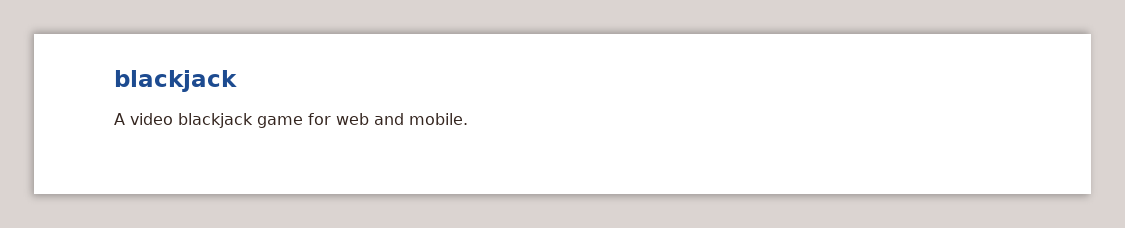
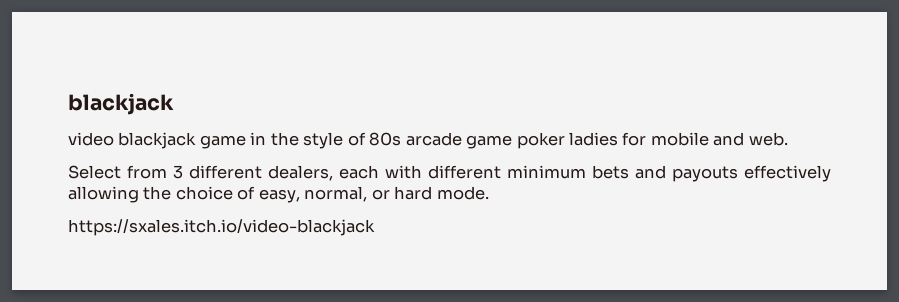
[114,113,125,125] A -> (174, 104) none
[308,113,468,125] for web and mobile. -> [250,132,788,149] [68,165,831,182] [68,186,489,203] [68,219,375,236] in the style of 80s arcade game poker ladies for mobile and web. // Select from 3 different dealers, each with different minimum bets and payouts effectively allowing the choice of easy, normal, or hard mode. // https://sxales.itch.io/video-blackjack

